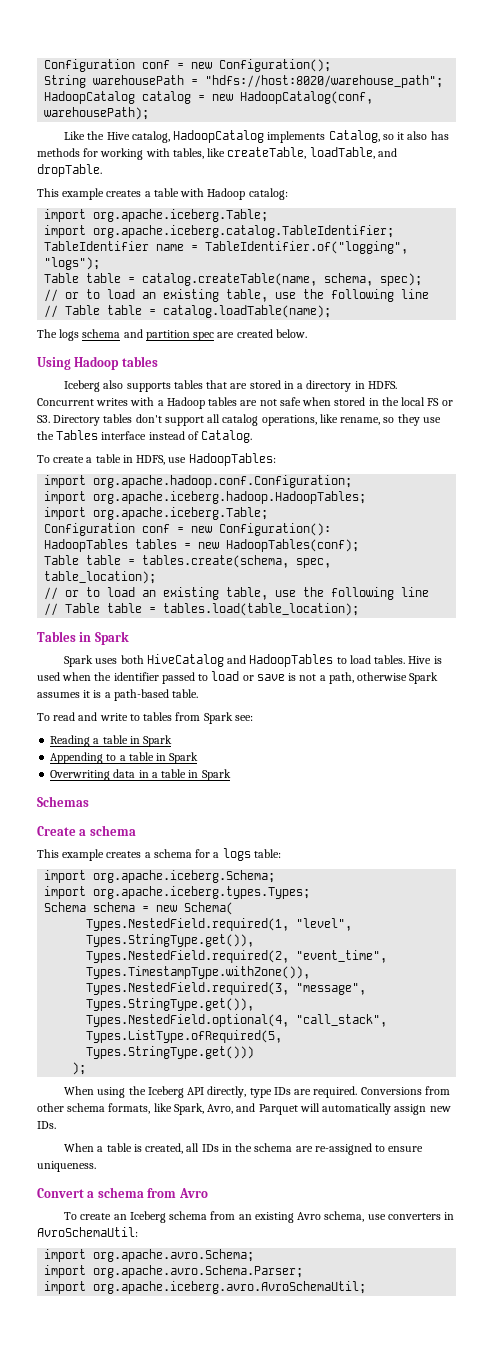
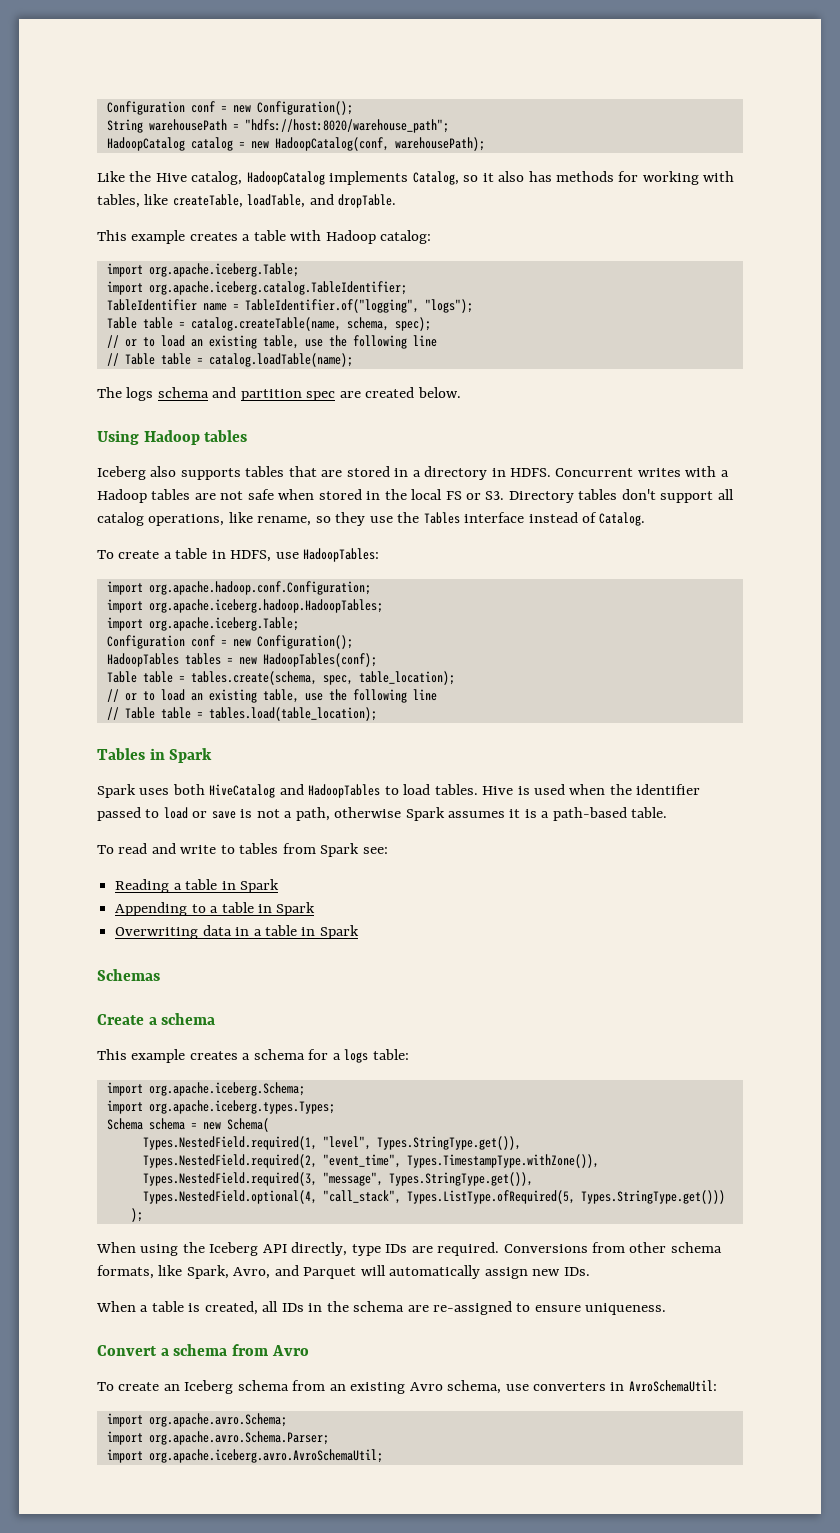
[219,523,332,536] Configuration(): -> [256,635,353,649] Configuration();

